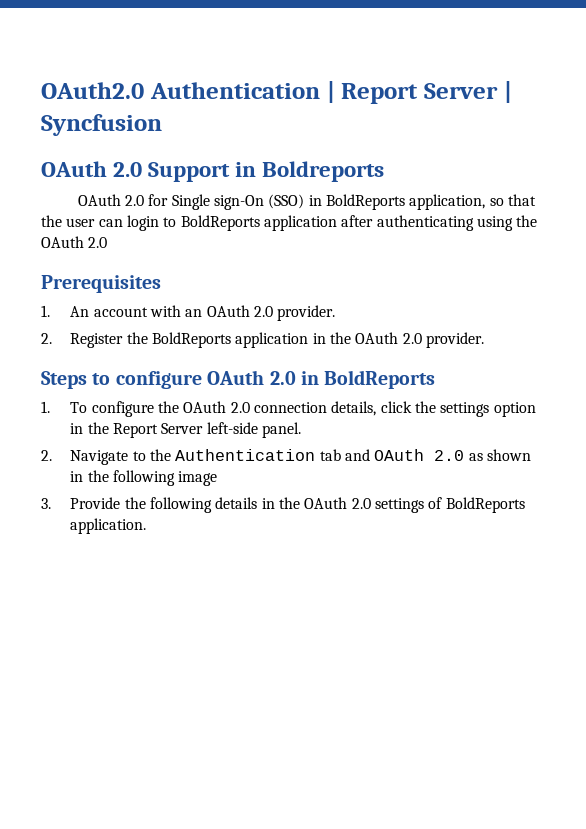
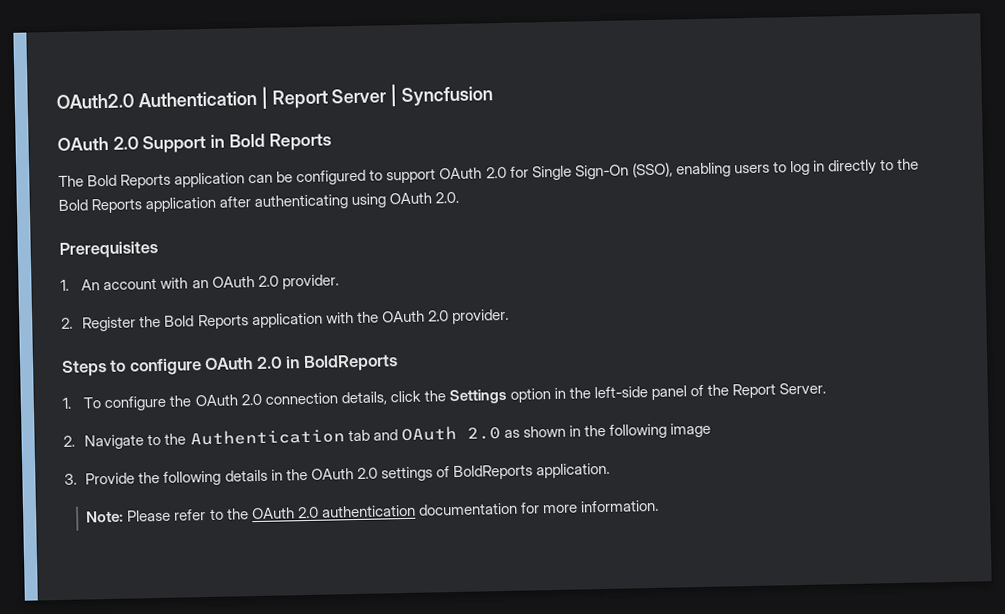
[262,161,385,182] [77,194,536,210] [41,215,260,231] Boldreports // OAuth 2.0 for Single sign-On (SSO) in BoldReports application, so that the user can login to BoldReports -> [228,132,332,151] [58,158,920,189] [58,198,144,214] Bold Reports // The Bold Reports application can be configured to support OAuth 2.0 for Single Sign-On (SSO), enabling users to log in directly to the Bold Reports
[516,215,538,227] [41,236,108,248] the OAuth 2.0 -> [389,191,460,205] OAuth 2.0.
[152,332,326,348] BoldReports application in -> [164,312,354,330] Bold Reports application with
[440,402,490,417] settings -> [448,388,507,405] Settings
[113,422,302,438] Report Server left-side panel. -> [593,382,827,400] left-side panel of the Report Server.
(147, 526) none -> [86,499,659,523] // Note: Please refer to the OAuth 2.0 authentication documentation for more information.

